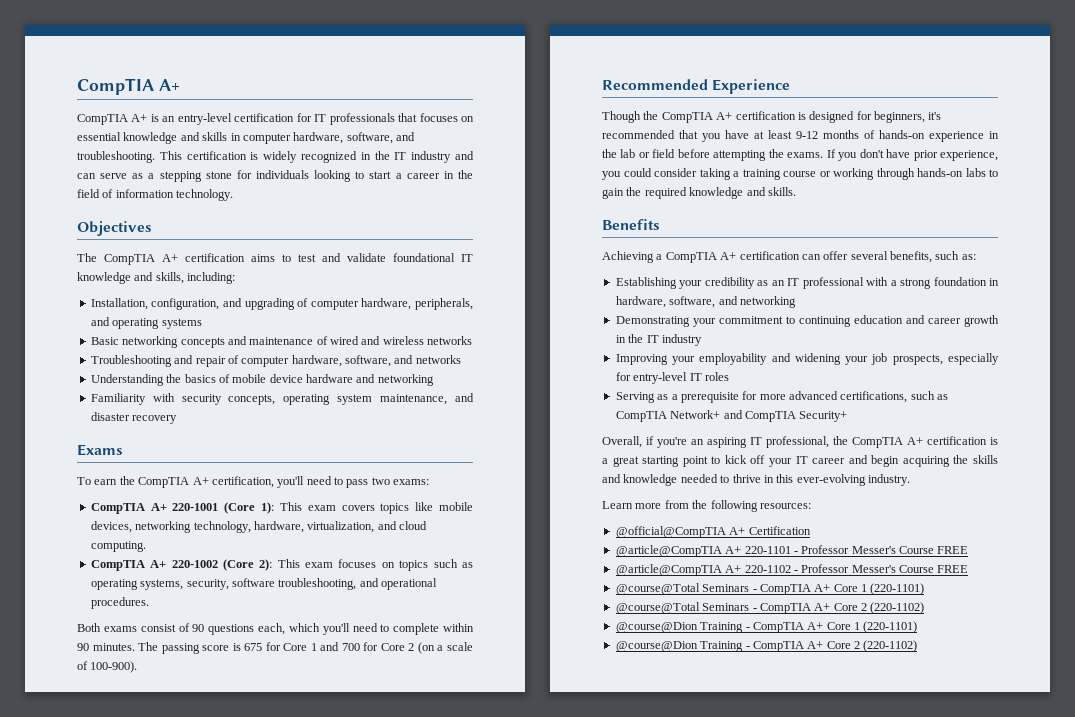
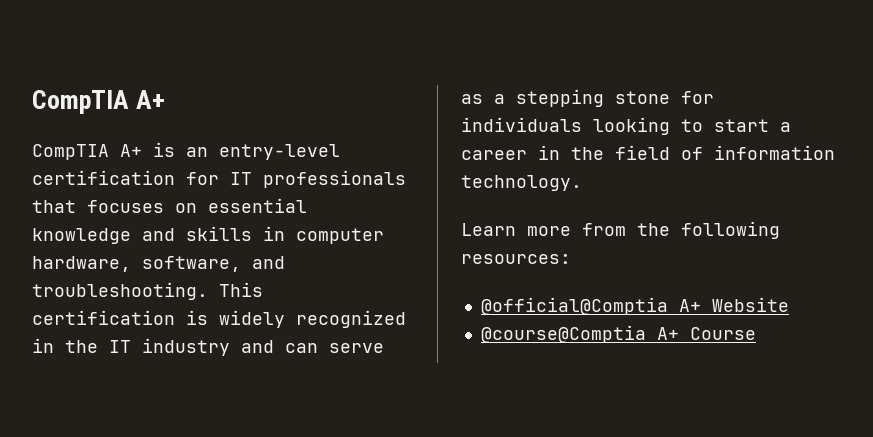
[77,221,152,236] [77,253,473,265] [77,272,236,284] [90,298,473,310] [90,317,202,329] [90,336,473,348] [90,355,461,367] [90,374,434,386] [90,393,475,405] [90,412,178,424] [77,444,123,456] [77,476,430,488] [90,502,473,514] [90,521,427,533] [90,541,146,552] [90,559,473,571] [90,578,437,590] [90,597,149,609] [77,623,474,635] [77,642,473,654] [77,661,138,673] [602,79,791,94] [602,111,942,123] [602,130,999,142] [602,149,998,161] [602,168,998,180] [602,187,796,199] [602,219,660,230] [602,251,976,263] [615,277,1000,289] [615,296,796,308] [615,315,999,327] [615,334,702,346] [615,353,999,365] [615,372,729,384] [615,391,949,403] [615,410,848,422] [602,436,998,448] [602,455,998,467] [602,474,910,486] // Objectives // The CompTIA A+ certification aims to test and validate foundational IT knowledge and skills, including: // Installation, configuration, and upgrading of computer hardware, peripherals, and operating systems // Basic networking concepts and maintenance of wired and wireless networks // Troubleshooting and repair of computer hardware, software, and networks // Understanding the basics of mobile device hardware and networking // Familiarity with security concepts, operating system maintenance, and disaster recovery // Exams // To earn the CompTIA A+ certification, you'll need to pass two exams: // CompTIA A+ 220-1001 (Core 1): This exam covers topics like mobile devices, networking technology, hardware, virtualization, and cloud computing. // CompTIA A+ 220-1002 (Core 2): This exam focuses on topics such as operating systems, security, software troubleshooting, and operational procedures. // Both exams consist of 90 questions each, which you'll need to complete within 90 minutes. The passing score is 675 for Core 1 and 700 for Core 2 (on a scale of 100-900). // Recommended Experience // Though the CompTIA A+ certification is designed for beginners, it's recommended that you have at least 9-12 months of hands-on experience in the lab or field before attempting the exams. If you don't have prior experience, you could consider taking a training course or working through hands-on labs to gain the required knowledge and skills. // Benefits // Achieving a CompTIA A+ certification can offer several benefits, such as: // Establishing your credibility as an IT professional with a strong foundation in hardware, software, and networking // Demonstrating your commitment to continuing education and career growth in the IT industry // Improving your employability and widening your job prospects, especially for entry-level IT roles // Serving as a prerequisite for more advanced certifications, such as CompTIA Network+ and CompTIA Security+ // Overall, if you're an aspiring IT professional, the CompTIA A+ certification is a great starting point to kick off your IT career and begin acquiring the skills and knowledge needed to thrive in this ever-evolving industry. -> (582, 183) none
[615,526,811,538] [615,545,969,557] [615,564,969,576] [615,583,925,595] [615,602,925,614] [615,621,918,633] [615,640,918,652] @official@CompTIA A+ Certification // @article@CompTIA A+ 220-1101 - Professor Messer's Course FREE // @article@CompTIA A+ 220-1102 - Professor Messer's Course FREE // @course@Total Seminars - CompTIA A+ Core 1 (220-1101) // @course@Total Seminars - CompTIA A+ Core 2 (220-1102) // @course@Dion Training - CompTIA A+ Core 1 (220-1101) // @course@Dion Training - CompTIA A+ Core 2 (220-1102) -> [480,297,789,315] [480,325,756,343] @official@Comptia A+ Website // @course@Comptia A+ Course

